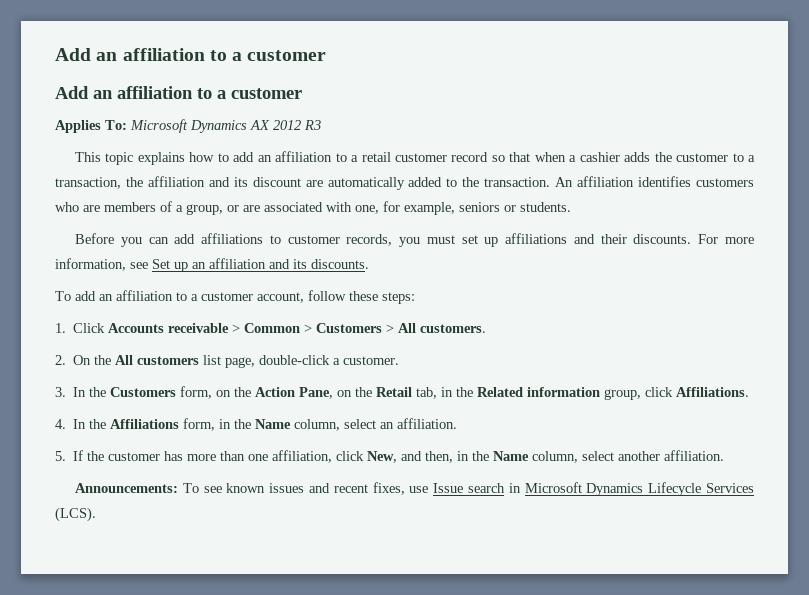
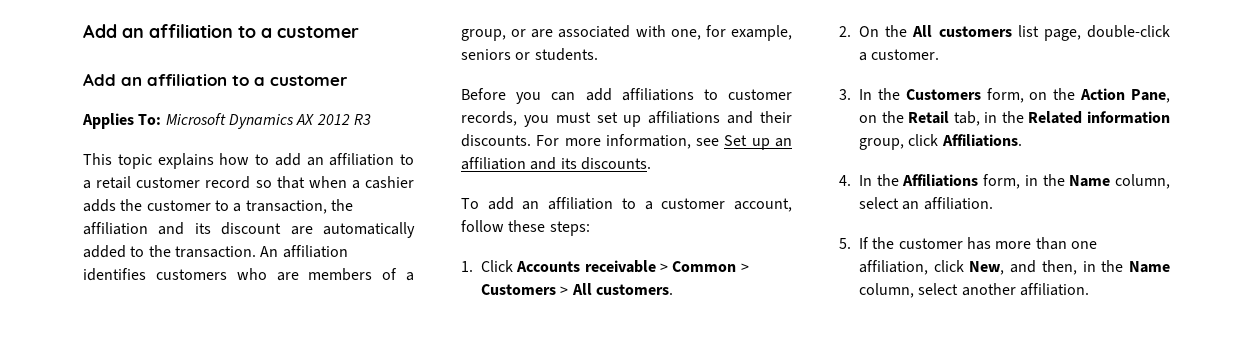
[74,482,754,496] [55,507,96,522] // Announcements: To see known issues and recent fixes, use Issue search in Microsoft Dynamics Lifecycle Services (LCS). -> (1089, 289) none

